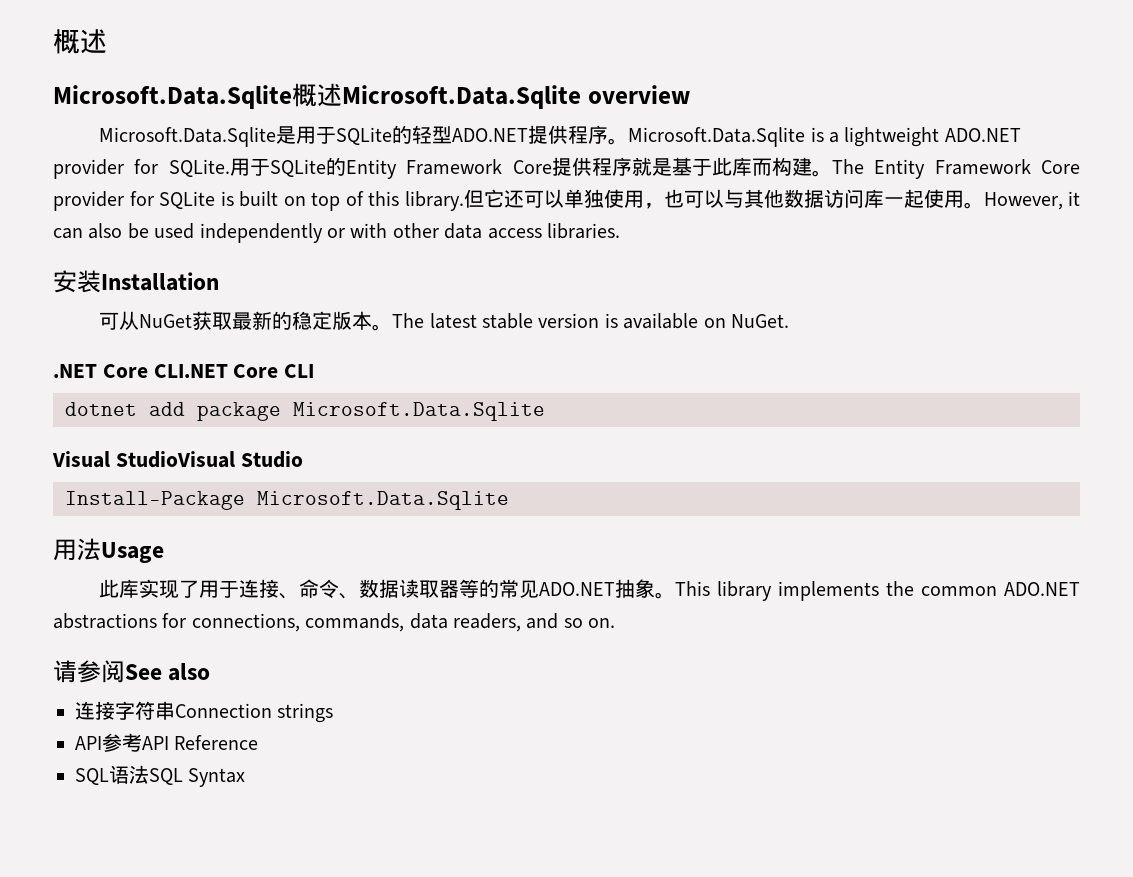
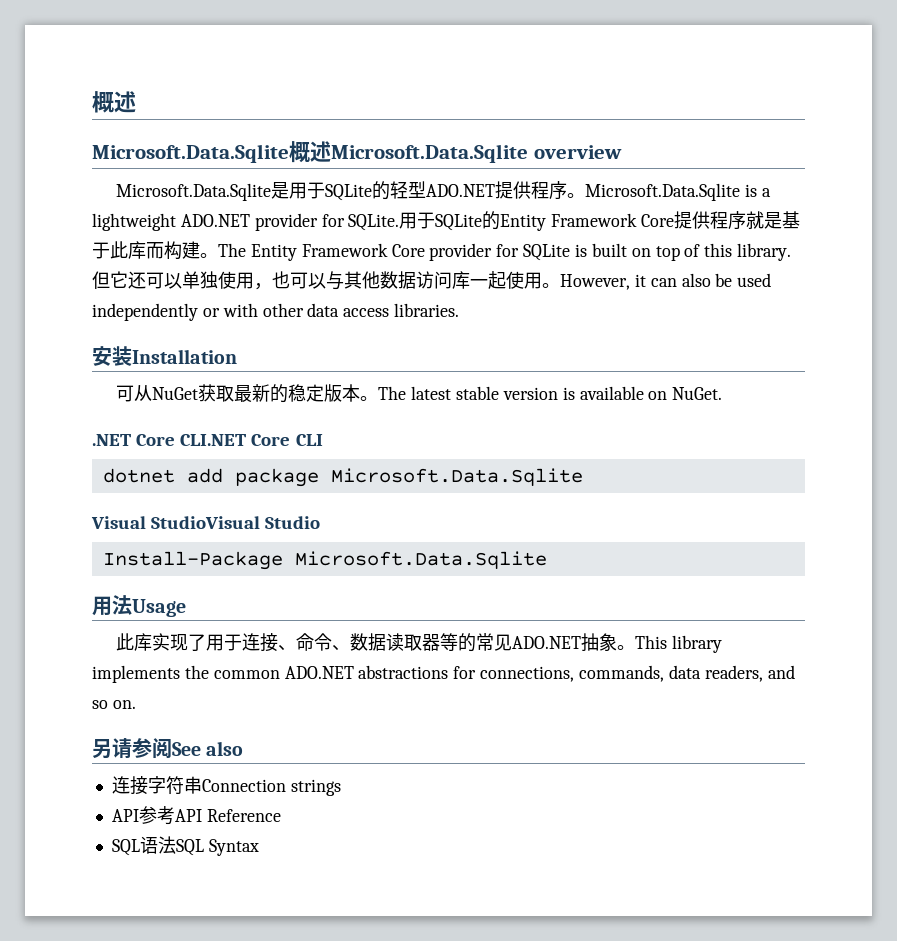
(616, 623) none -> [92,739,112,759] 另

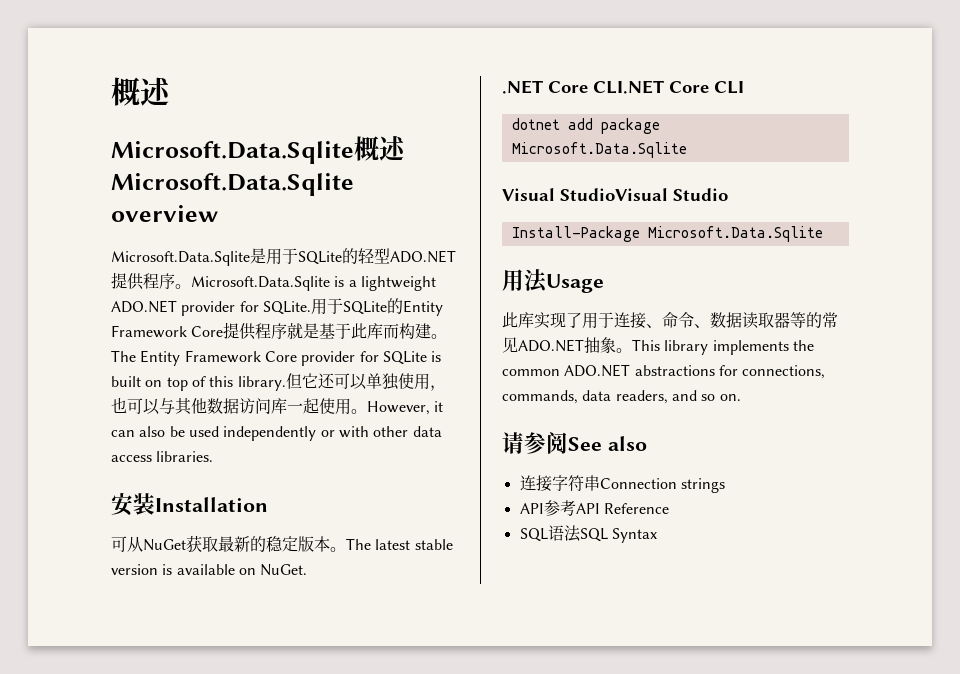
[92,739,112,759] 另 -> (741, 397) none

